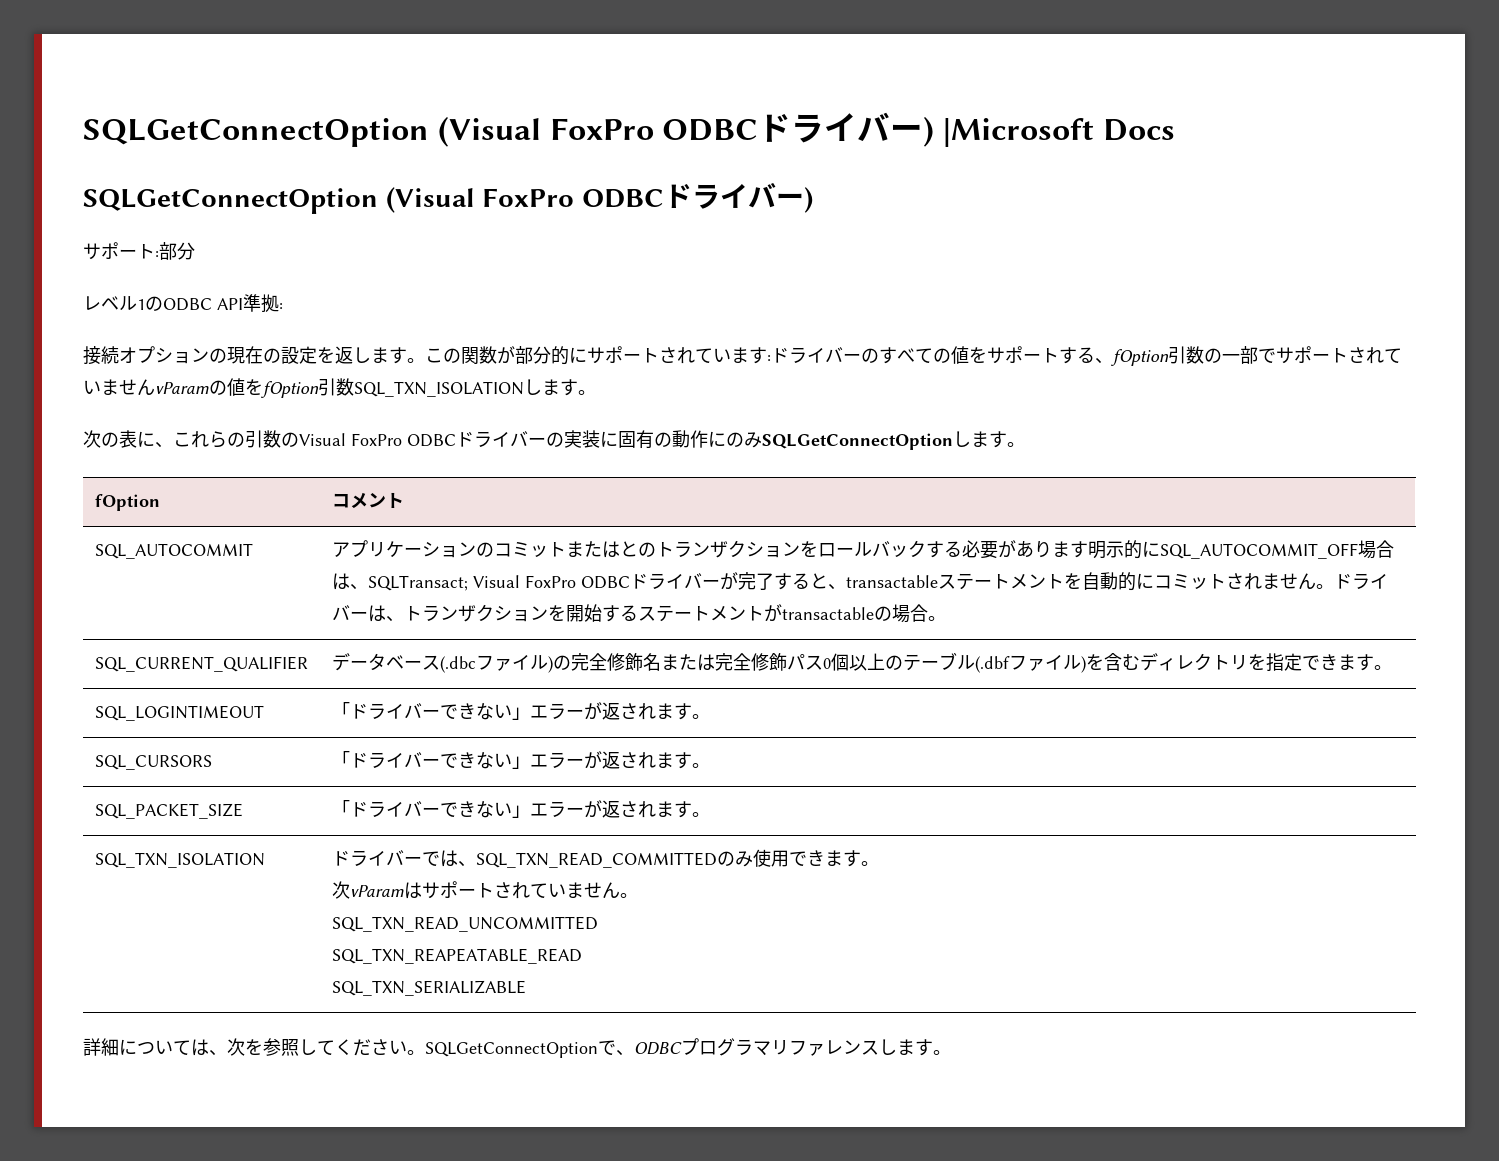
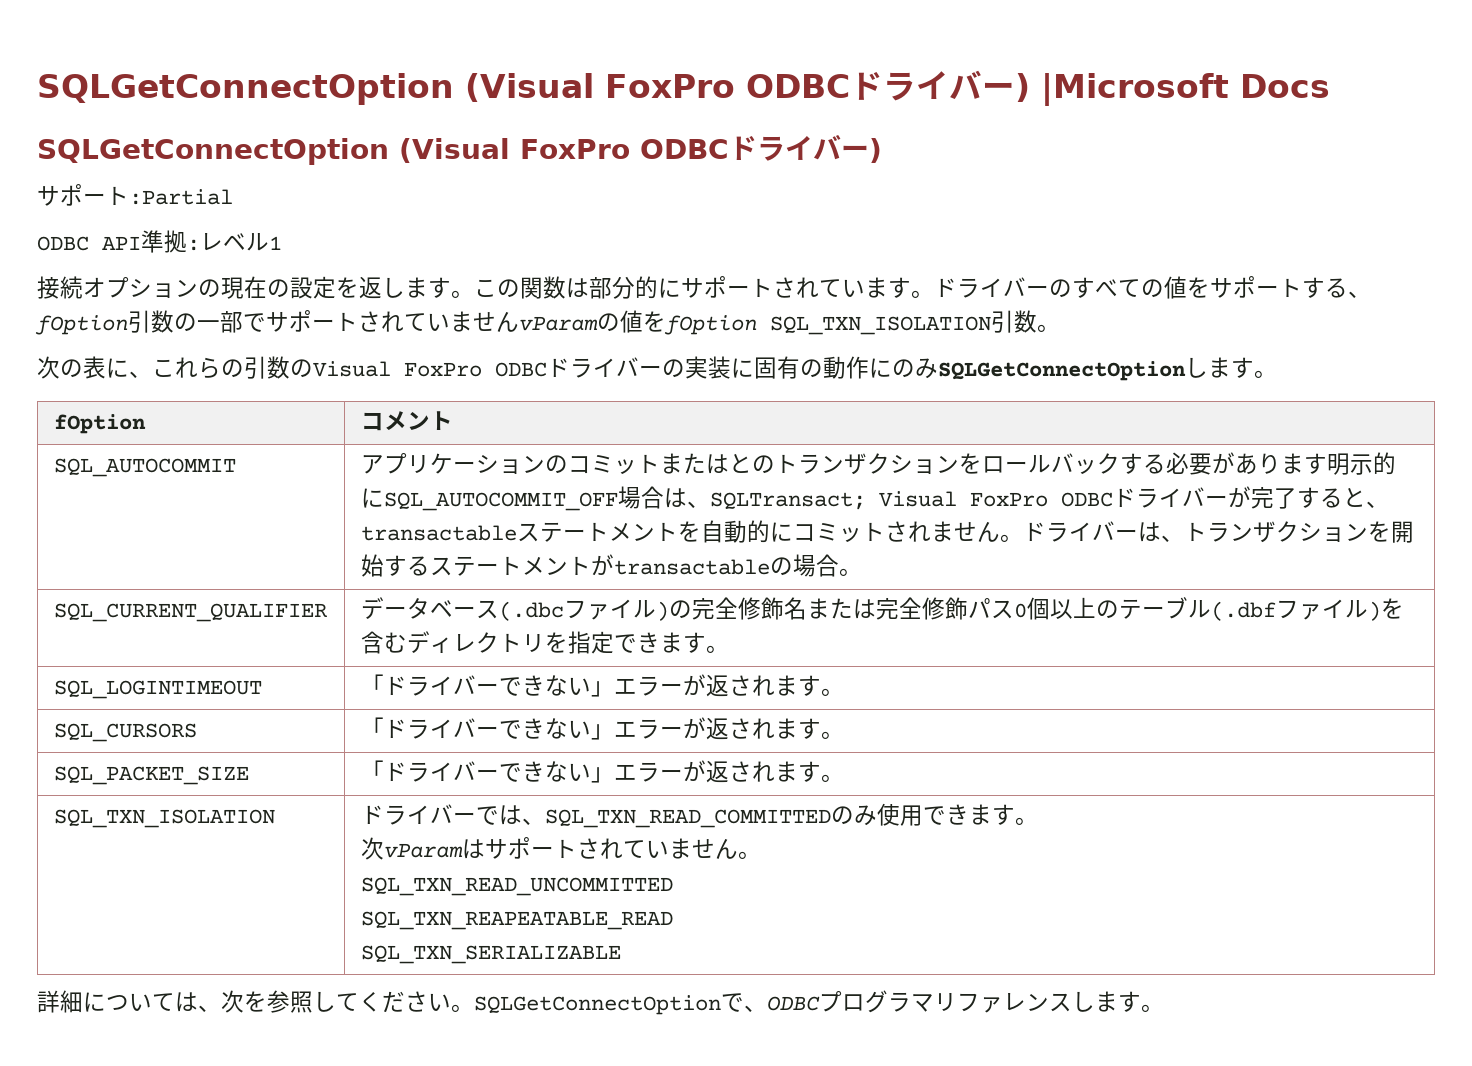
[155,242,195,260] [83,296,163,311] :部分 // レベル1の -> [129,189,233,205] :Partial //
(283, 306) none -> [200,233,282,251] レベル1
[497,346,515,364] が -> [566,278,589,298] は
[767,354,771,362] : -> [911,290,934,298] 。
[318,378,578,397] 引数SQL_TXN_ISOLATIONします -> [770,310,1037,335] SQL_TXN_ISOLATION引数

